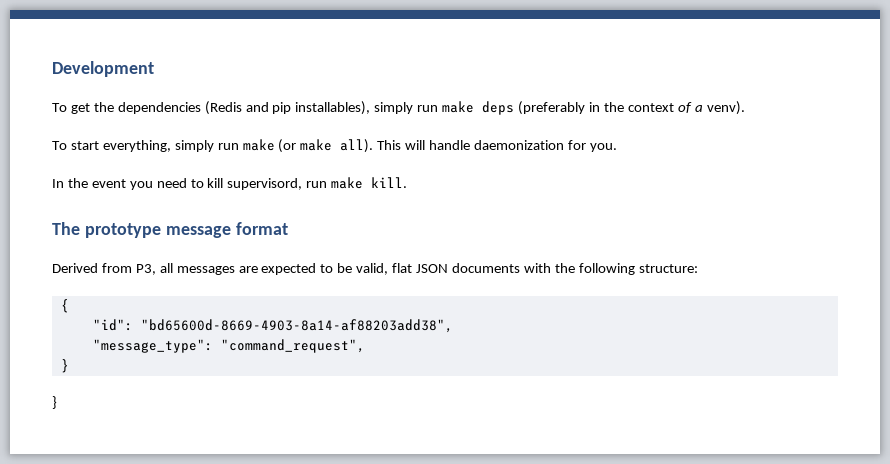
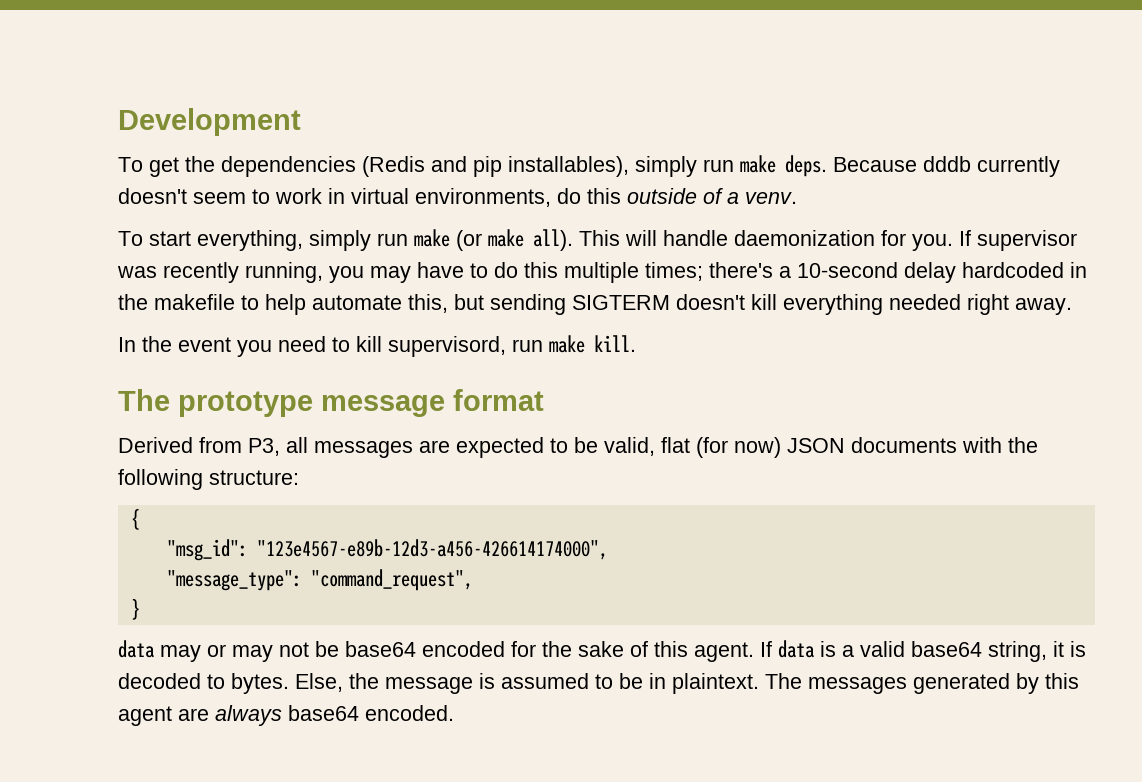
[482,101,674,115] deps (preferably in the context -> [785,155,1060,177] [118,188,697,207] deps. Because dddb currently doesn't seem to work in virtual environments, do this outside
[706,101,745,115] venv). -> [745,192,797,204] venv.
(617, 147) none -> [959,230,1077,251] [117,262,1087,283] [118,294,1072,315] If supervisor was recently running, you may have to do this multiple times; there's a 10-second delay hardcoded in the makefile to help automate this, but sending SIGTERM doesn't kill everything needed right away.
(413, 268) none -> [696,437,781,458] (for now)
[92,319,453,333] "id": "bd65600d-8669-4903-8a14-af88203add38", -> [166,539,608,561] "msg_id": "123e4567-e89b-12d3-a456-426614174000",
[52,396,57,409] } -> [118,640,1086,662] [118,673,1079,694] [118,705,454,726] data may or may not be base64 encoded for the sake of this agent. If data is a valid base64 string, it is decoded to bytes. Else, the message is assumed to be in plaintext. The messages generated by this agent are always base64 encoded.

